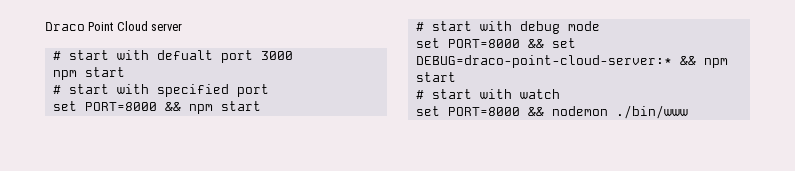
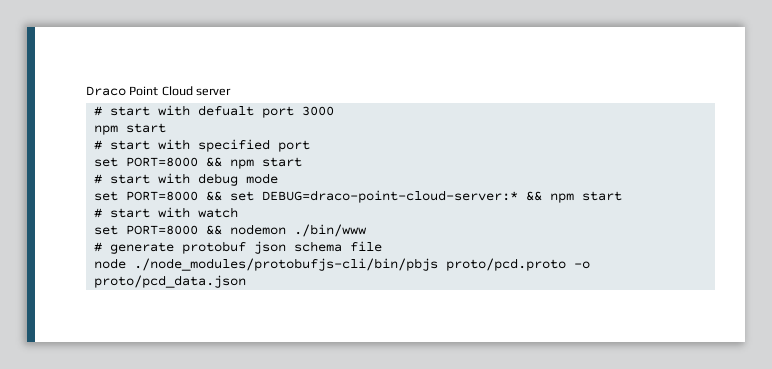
(688, 112) none -> [93,241,382,254] [93,258,590,271] [93,275,246,288] // # generate protobuf json schema file // node ./node_modules/protobufjs-cli/bin/pbjs proto/pcd.proto -o proto/pcd_data.json

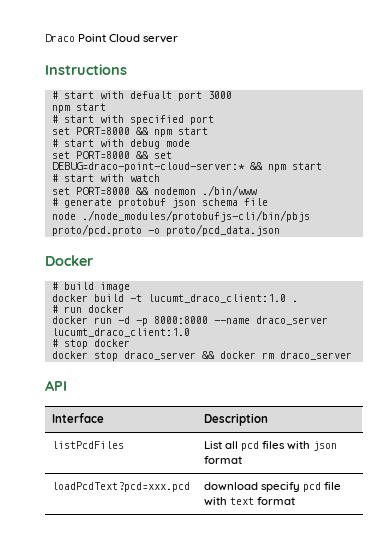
(232, 92) none -> [45,64,127,75] // Instructions
(246, 281) none -> [45,255,93,266] [51,282,130,292] [51,294,298,303] [51,305,124,313] [51,316,328,326] [51,328,190,337] [51,339,130,349] [51,351,352,361] [45,380,67,391] [51,413,104,423] [203,413,268,426] [51,441,124,449] [203,441,338,451] [203,456,242,464] [51,482,190,492] [203,482,342,492] [203,497,296,506] // Docker // # build image // docker build -t lucumt_draco_client:1.0 . // # run docker // docker run -d -p 8000:8000 --name draco_server lucumt_draco_client:1.0 // # stop docker // docker stop draco_server && docker rm draco_server // API // Interface | Description // listPcdFiles | List all pcd files with json format // loadPcdText?pcd=xxx.pcd | download specify pcd file with text format

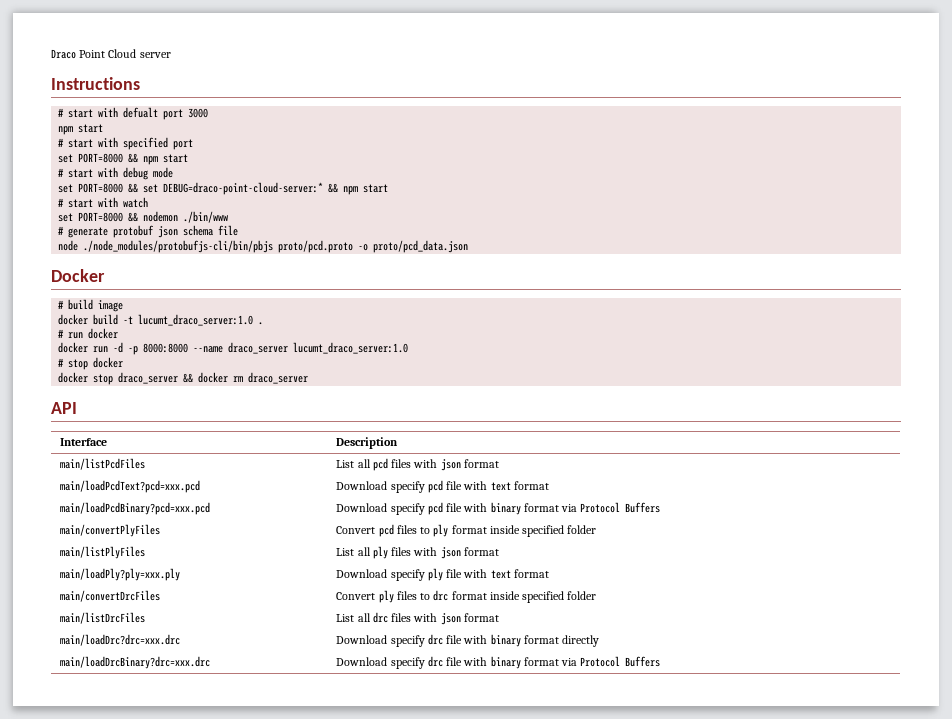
[147,294,286,303] lucumt_draco_client:1.0 -> [138,314,254,326] lucumt_draco_server:1.0
[51,328,190,337] lucumt_draco_client:1.0 -> [293,342,409,354] lucumt_draco_server:1.0
[51,441,124,449] listPcdFiles -> [60,458,146,470] main/listPcdFiles
[51,482,190,492] [203,482,258,491] loadPcdText?pcd=xxx.pcd | download -> [60,480,201,493] [336,481,388,490] main/loadPcdText?pcd=xxx.pcd | Download
(296, 501) none -> [60,502,211,515] [336,502,661,515] [60,524,161,537] [336,524,597,537] [60,546,146,559] [336,546,499,559] [60,568,181,581] [336,568,549,581] [60,590,161,602] [336,590,597,603] [60,612,146,624] [336,612,499,625] [60,634,181,646] [336,634,600,647] [60,656,211,669] [336,656,661,669] // main/loadPcdBinary?pcd=xxx.pcd | Download specify pcd file with binary format via Protocol Buffers // main/convertPlyFiles | Convert pcd files to ply format inside specified folder // main/listPlyFiles | List all ply files with json format // main/loadPly?ply=xxx.ply | Download specify ply file with text format // main/convertDrcFiles | Convert ply files to drc format inside specified folder // main/listDrcFiles | List all drc files with json format // main/loadDrc?drc=xxx.drc | Download specify drc file with binary format directly // main/loadDrcBinary?drc=xxx.drc | Download specify drc file with binary format via Protocol Buffers

